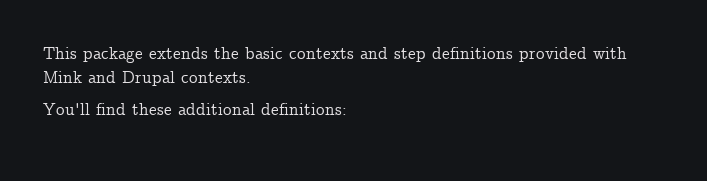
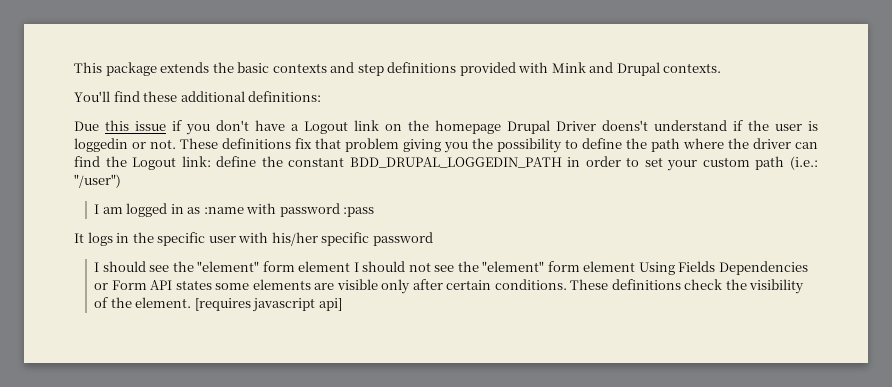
(347, 109) none -> [74,120,818,135] [74,138,818,153] [74,156,818,171] [74,174,121,188] [94,203,375,217] [74,232,433,246] [94,261,808,275] [94,279,805,294] [94,297,342,312] // Due this issue if you don't have a Logout link on the homepage Drupal Driver doens't understand if the user is loggedin or not. These definitions fix that problem giving you the possibility to define the path where the driver can find the Logout link: define the constant BDD_DRUPAL_LOGGEDIN_PATH in order to set your custom path (i.e.: "/user") // I am logged in as :name with password :pass // It logs in the specific user with his/her specific password // I should see the "element" form element I should not see the "element" form element Using Fields Dependencies or Form API states some elements are visible only after certain conditions. These definitions check the visibility of the element. [requires javascript api]

